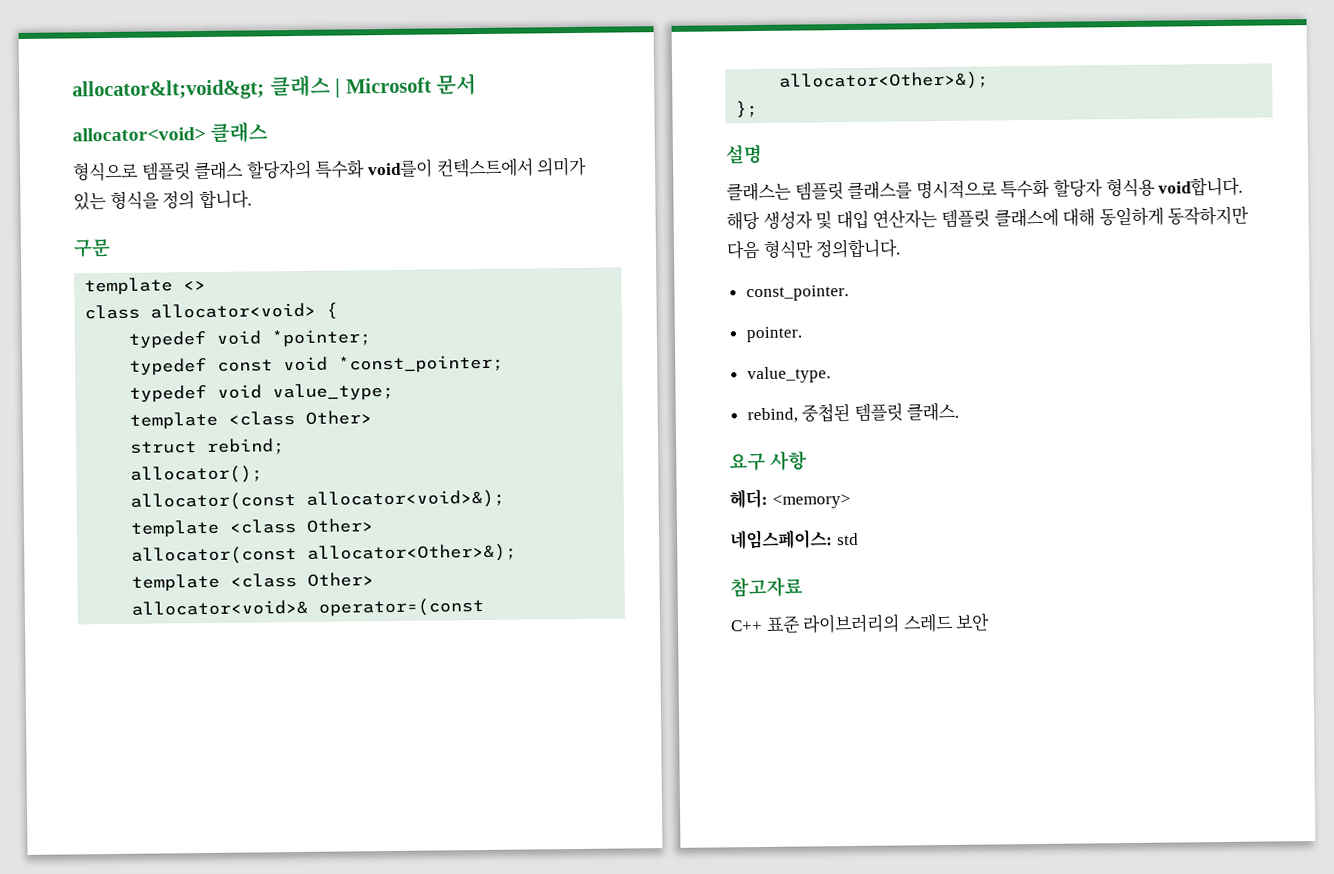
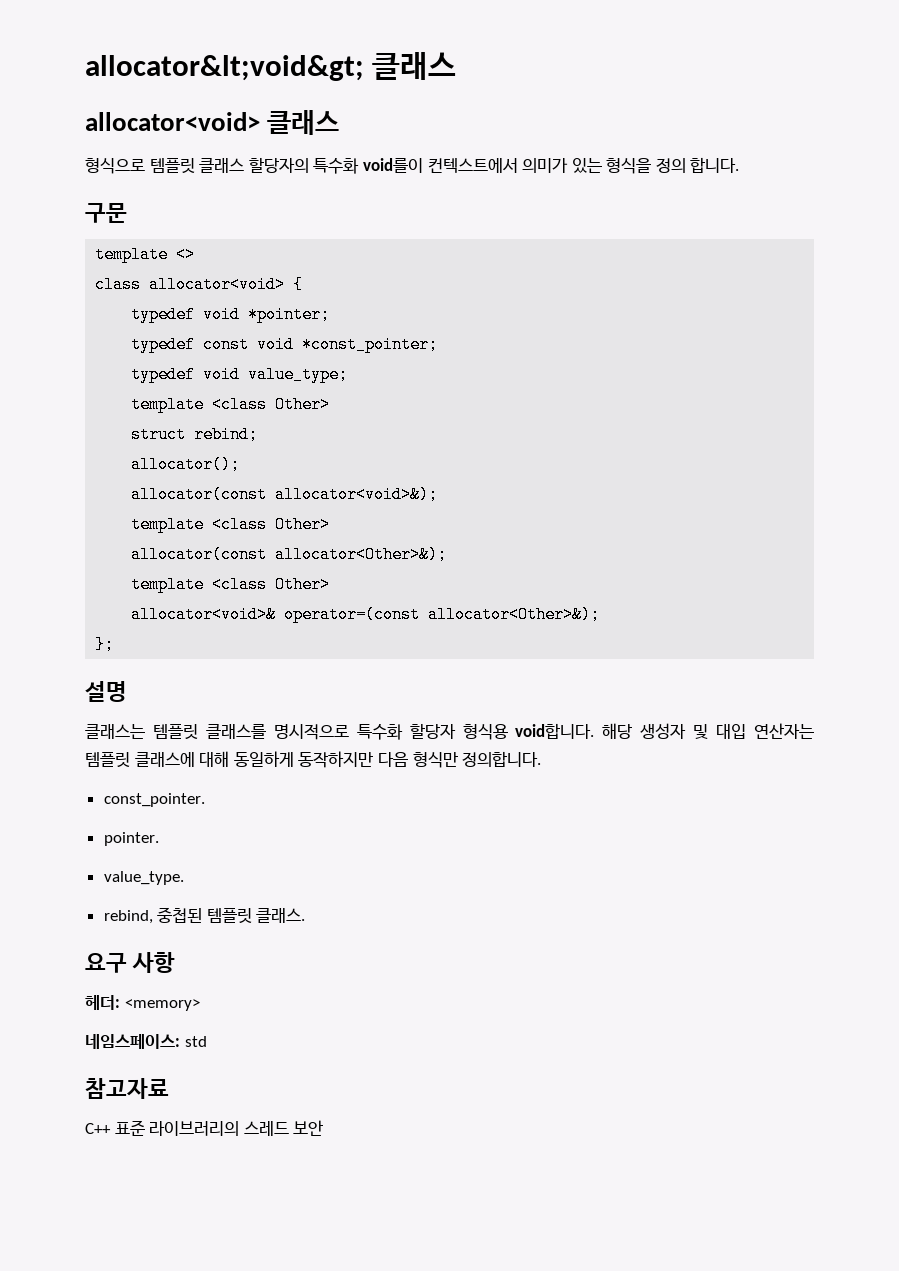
[335,73,478,98] | Microsoft 문서 -> (457, 66) none

